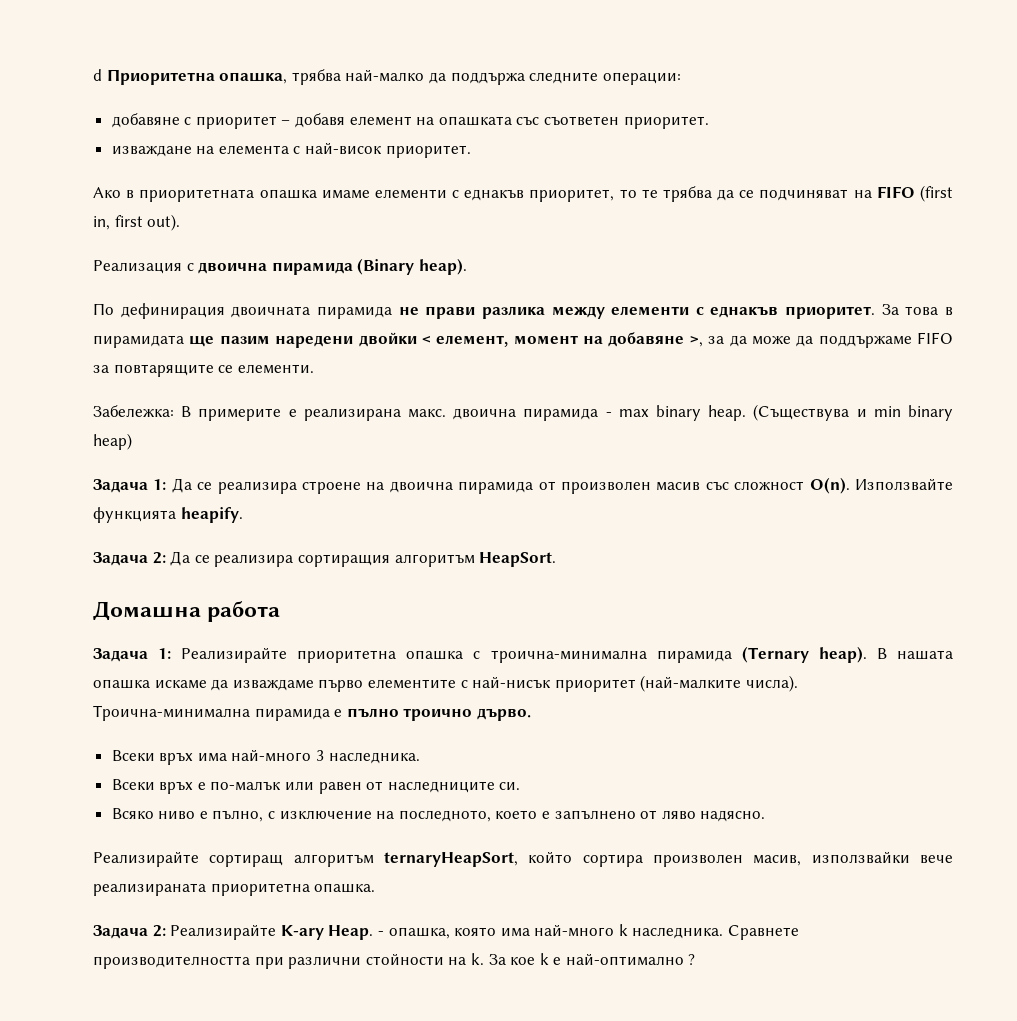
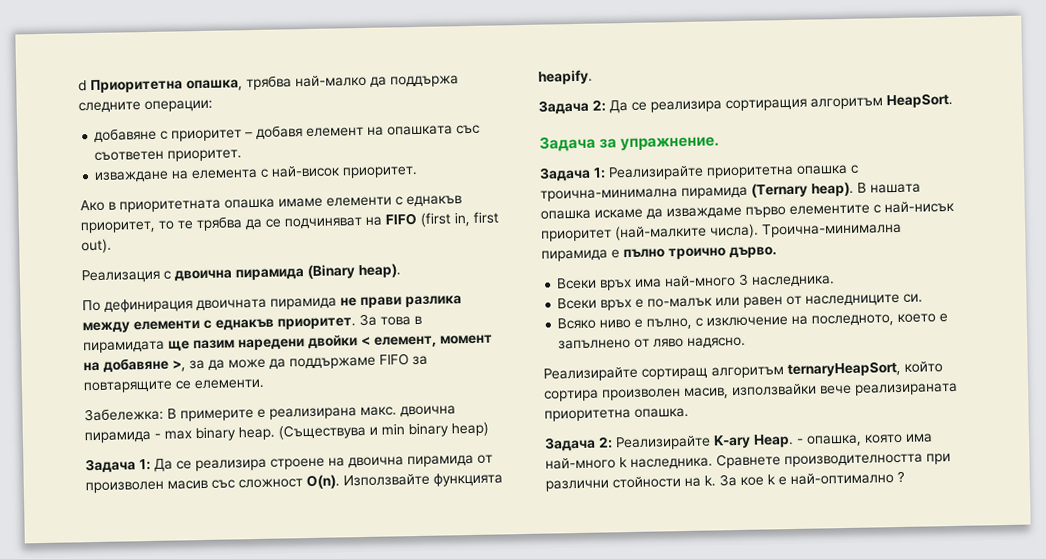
[93,601,281,622] Домашна работа -> [539,135,720,152] Задача за упражнение.

